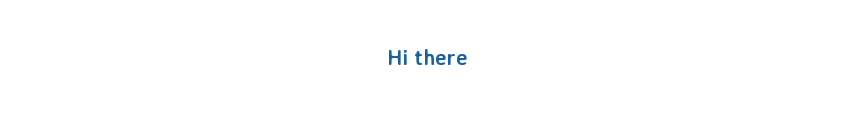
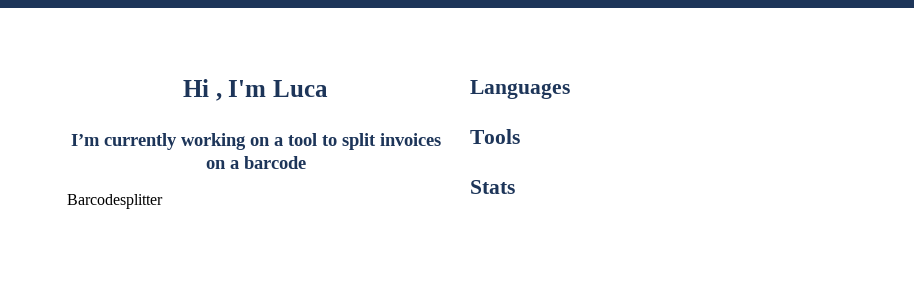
[413,49,468,65] there -> [215,80,329,101] [70,133,441,150] [205,156,306,169] [67,194,163,209] [470,80,570,99] [470,129,520,144] [470,180,515,194] , I'm Luca // I’m currently working on a tool to split invoices on a barcode // Barcodesplitter // Languages // Tools // Stats

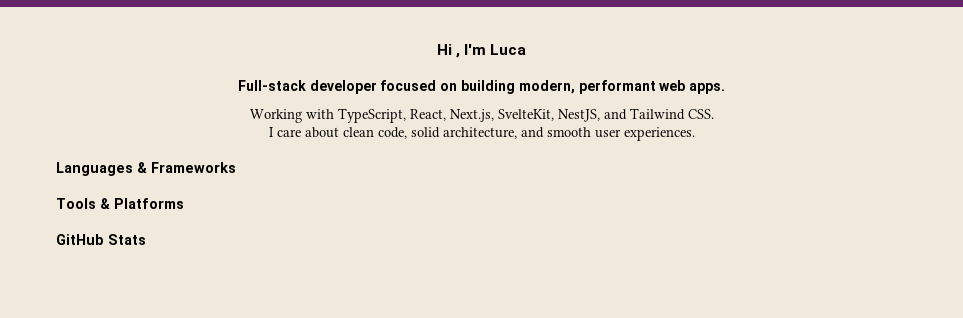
[70,133,441,150] [205,156,306,169] [67,194,163,209] I’m currently working on a tool to split invoices on a barcode // Barcodesplitter -> [237,80,726,94] [249,108,714,123] [268,127,695,141] Full-stack developer focused on building modern, performant web apps. // Working with TypeScript, React, Next.js, SvelteKit, NestJS, and Tailwind CSS. // I care about clean code, solid architecture, and smooth user experiences.
(570, 89) none -> [137,162,236,173] & Frameworks
(520, 136) // -> [100,198,184,209] [56,234,104,245] & Platforms // GitHub

